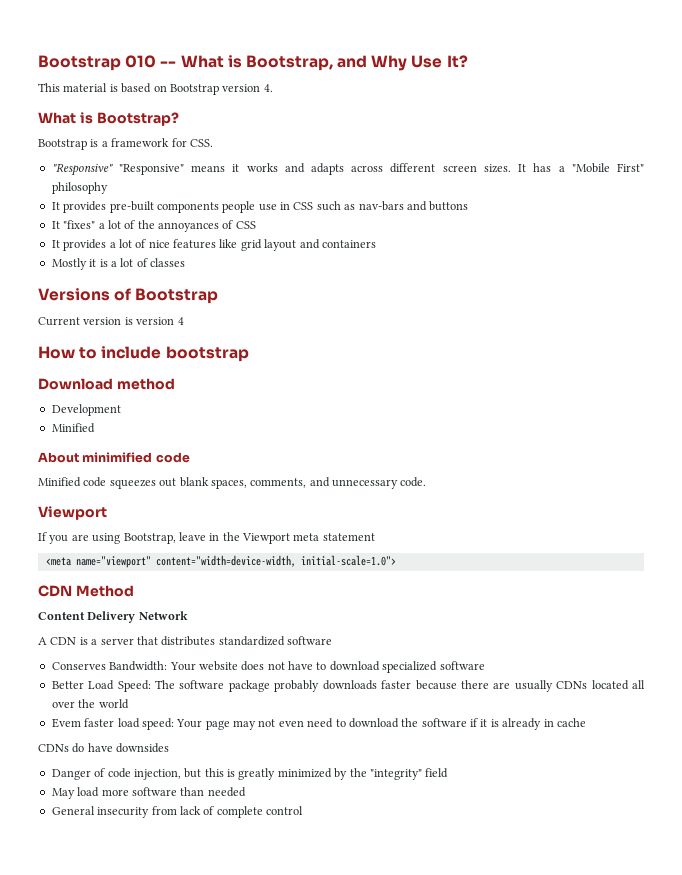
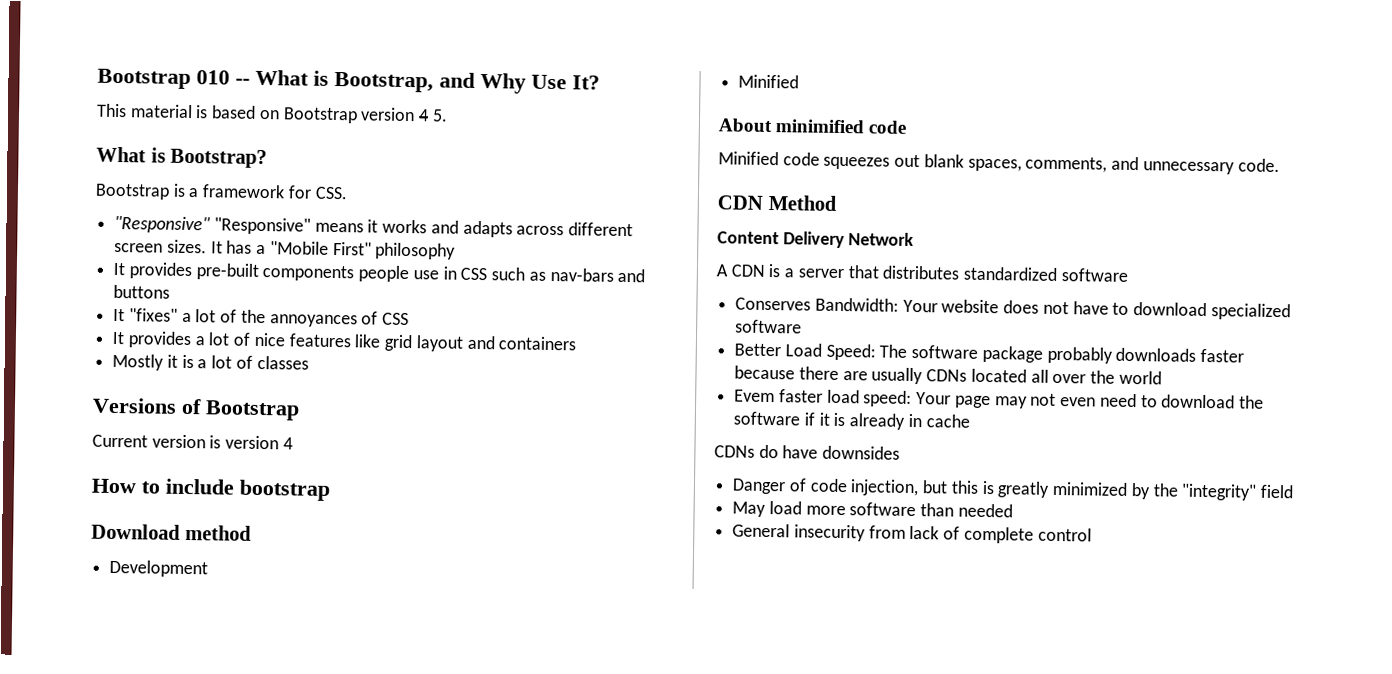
[263,84,273,92] 4. -> [418,109,448,122] 4 5.
[38,506,107,520] [38,532,375,544] [45,555,396,568] // Viewport // If you are using Bootstrap, leave in the Viewport meta statement // <meta name="viewport" content="width=device-width, initial-scale=1.0"> -> (1280, 165) none

